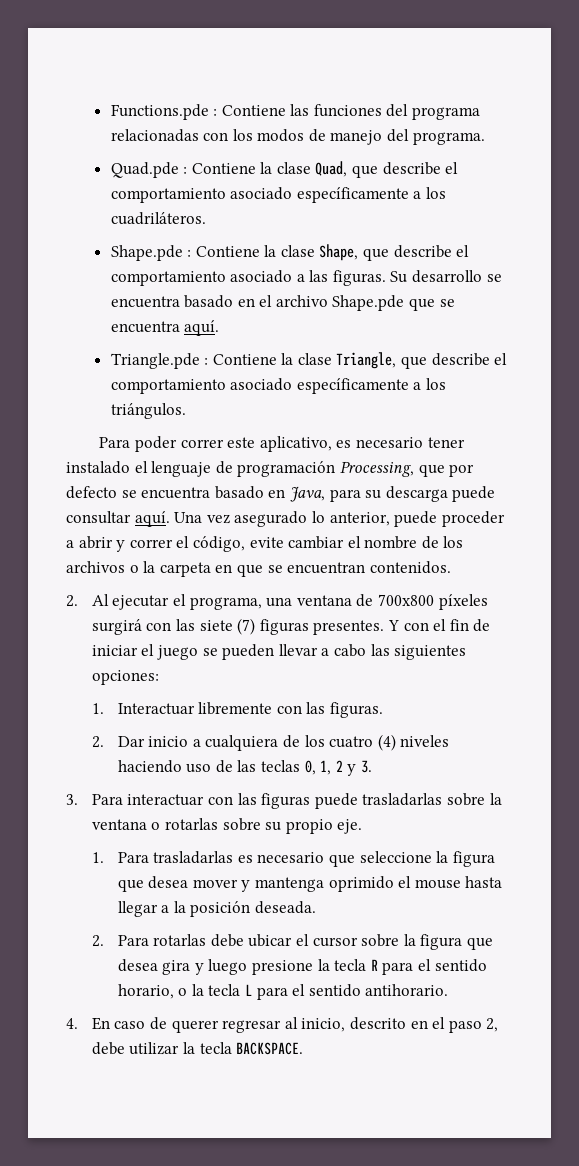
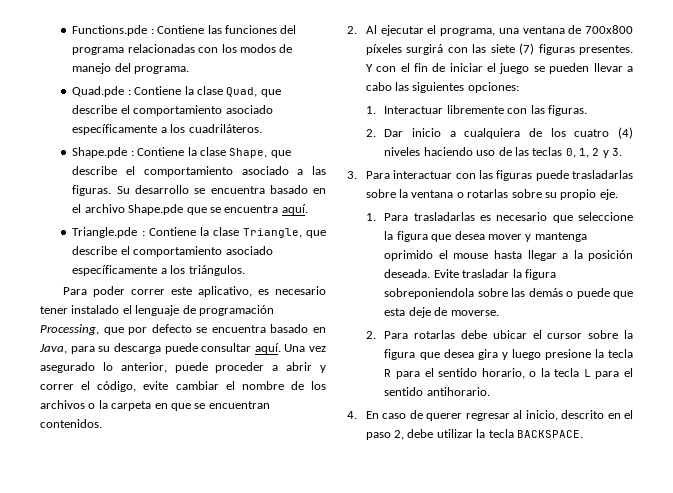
(317, 907) none -> [433,269,556,280] [384,288,633,299] [384,307,499,318] Evite trasladar la figura sobreponiendola sobre las demás o puede que esta deje de moverse.

